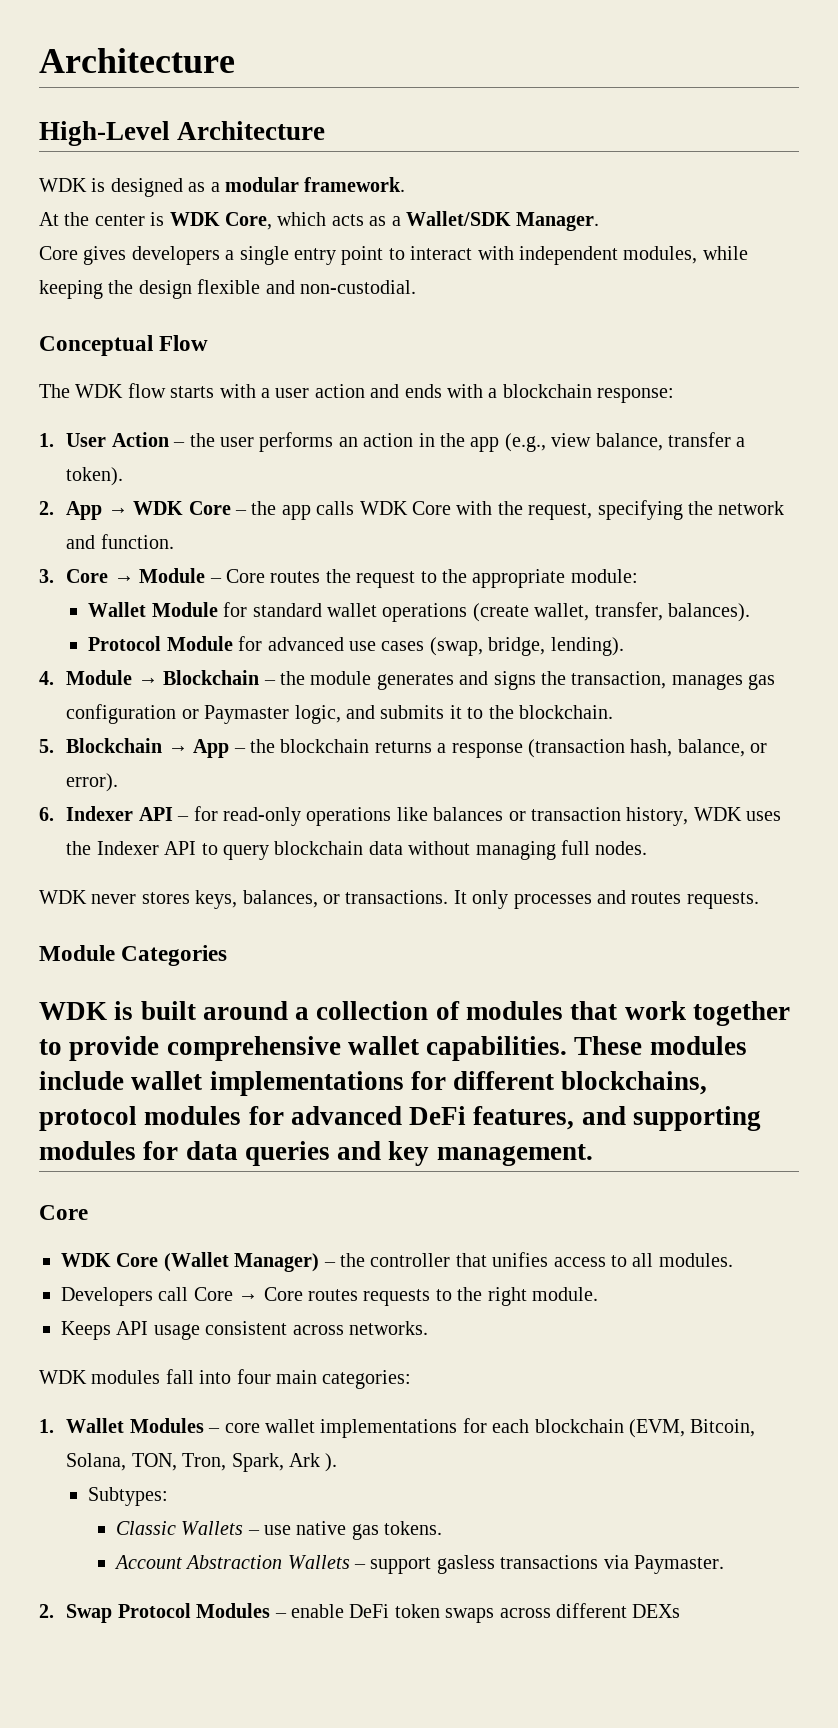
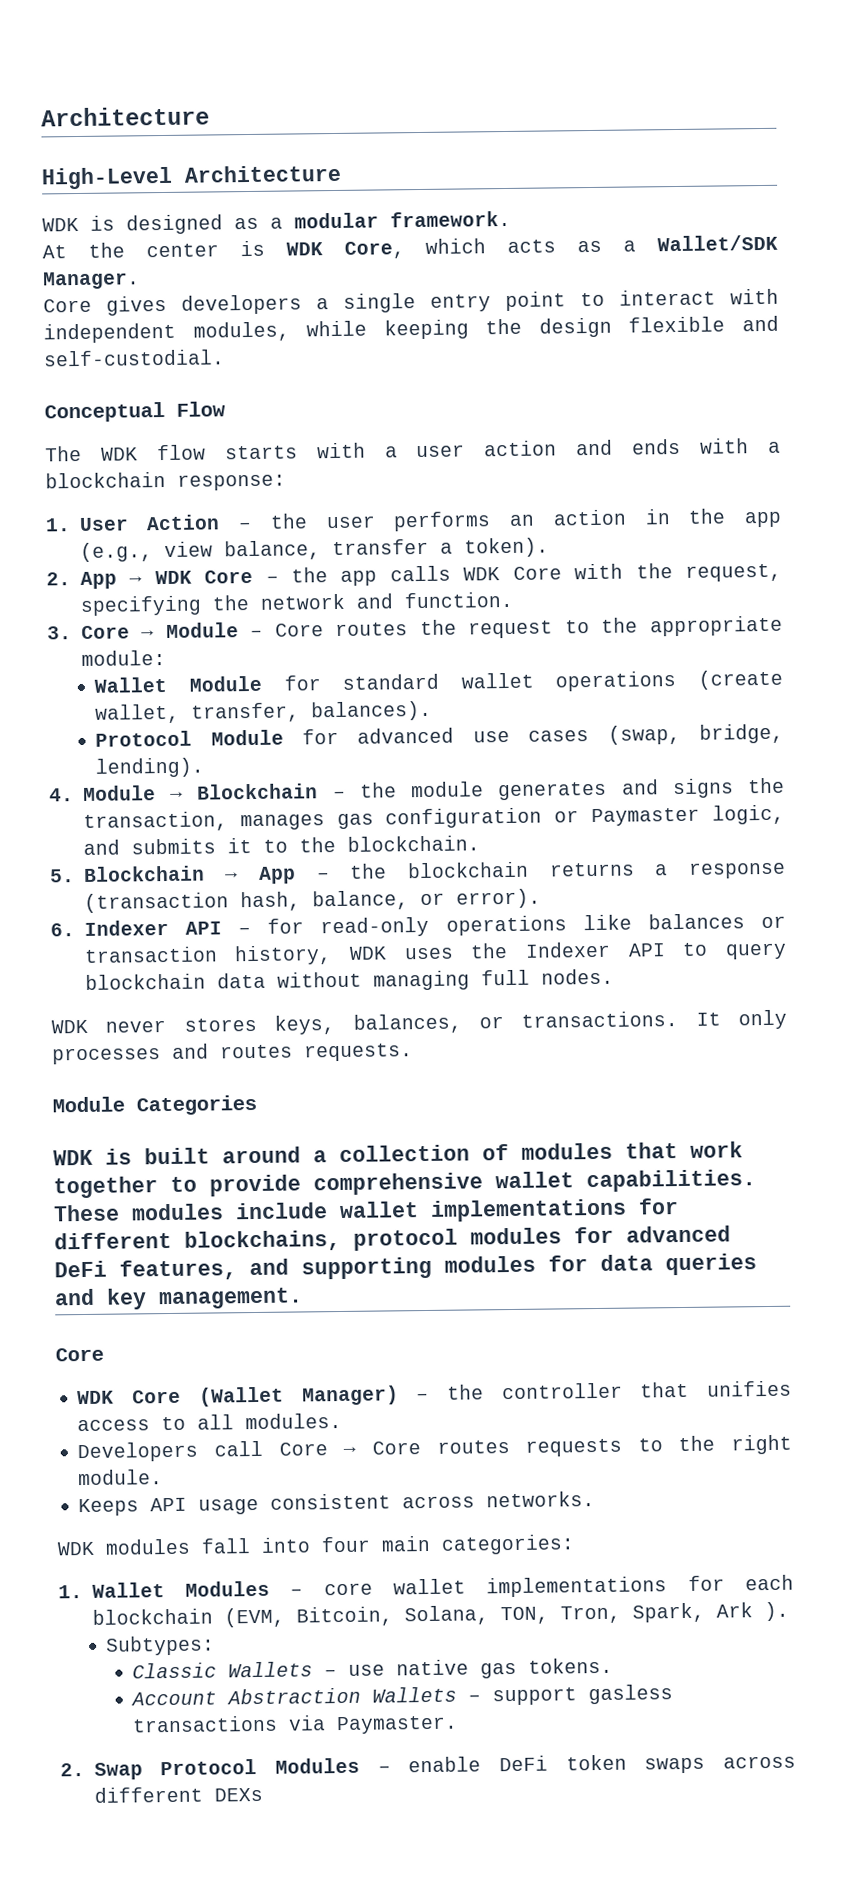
[300,280,416,294] non-custodial. -> [43,349,225,367] self-custodial.

